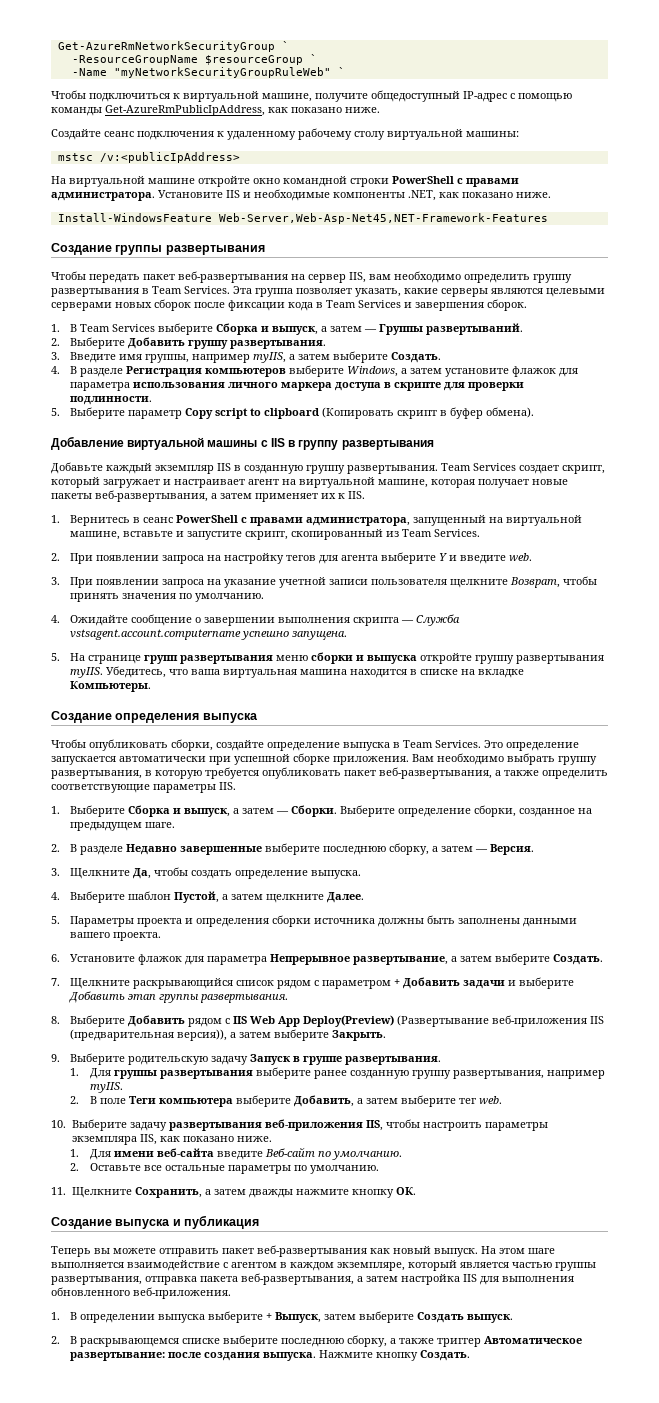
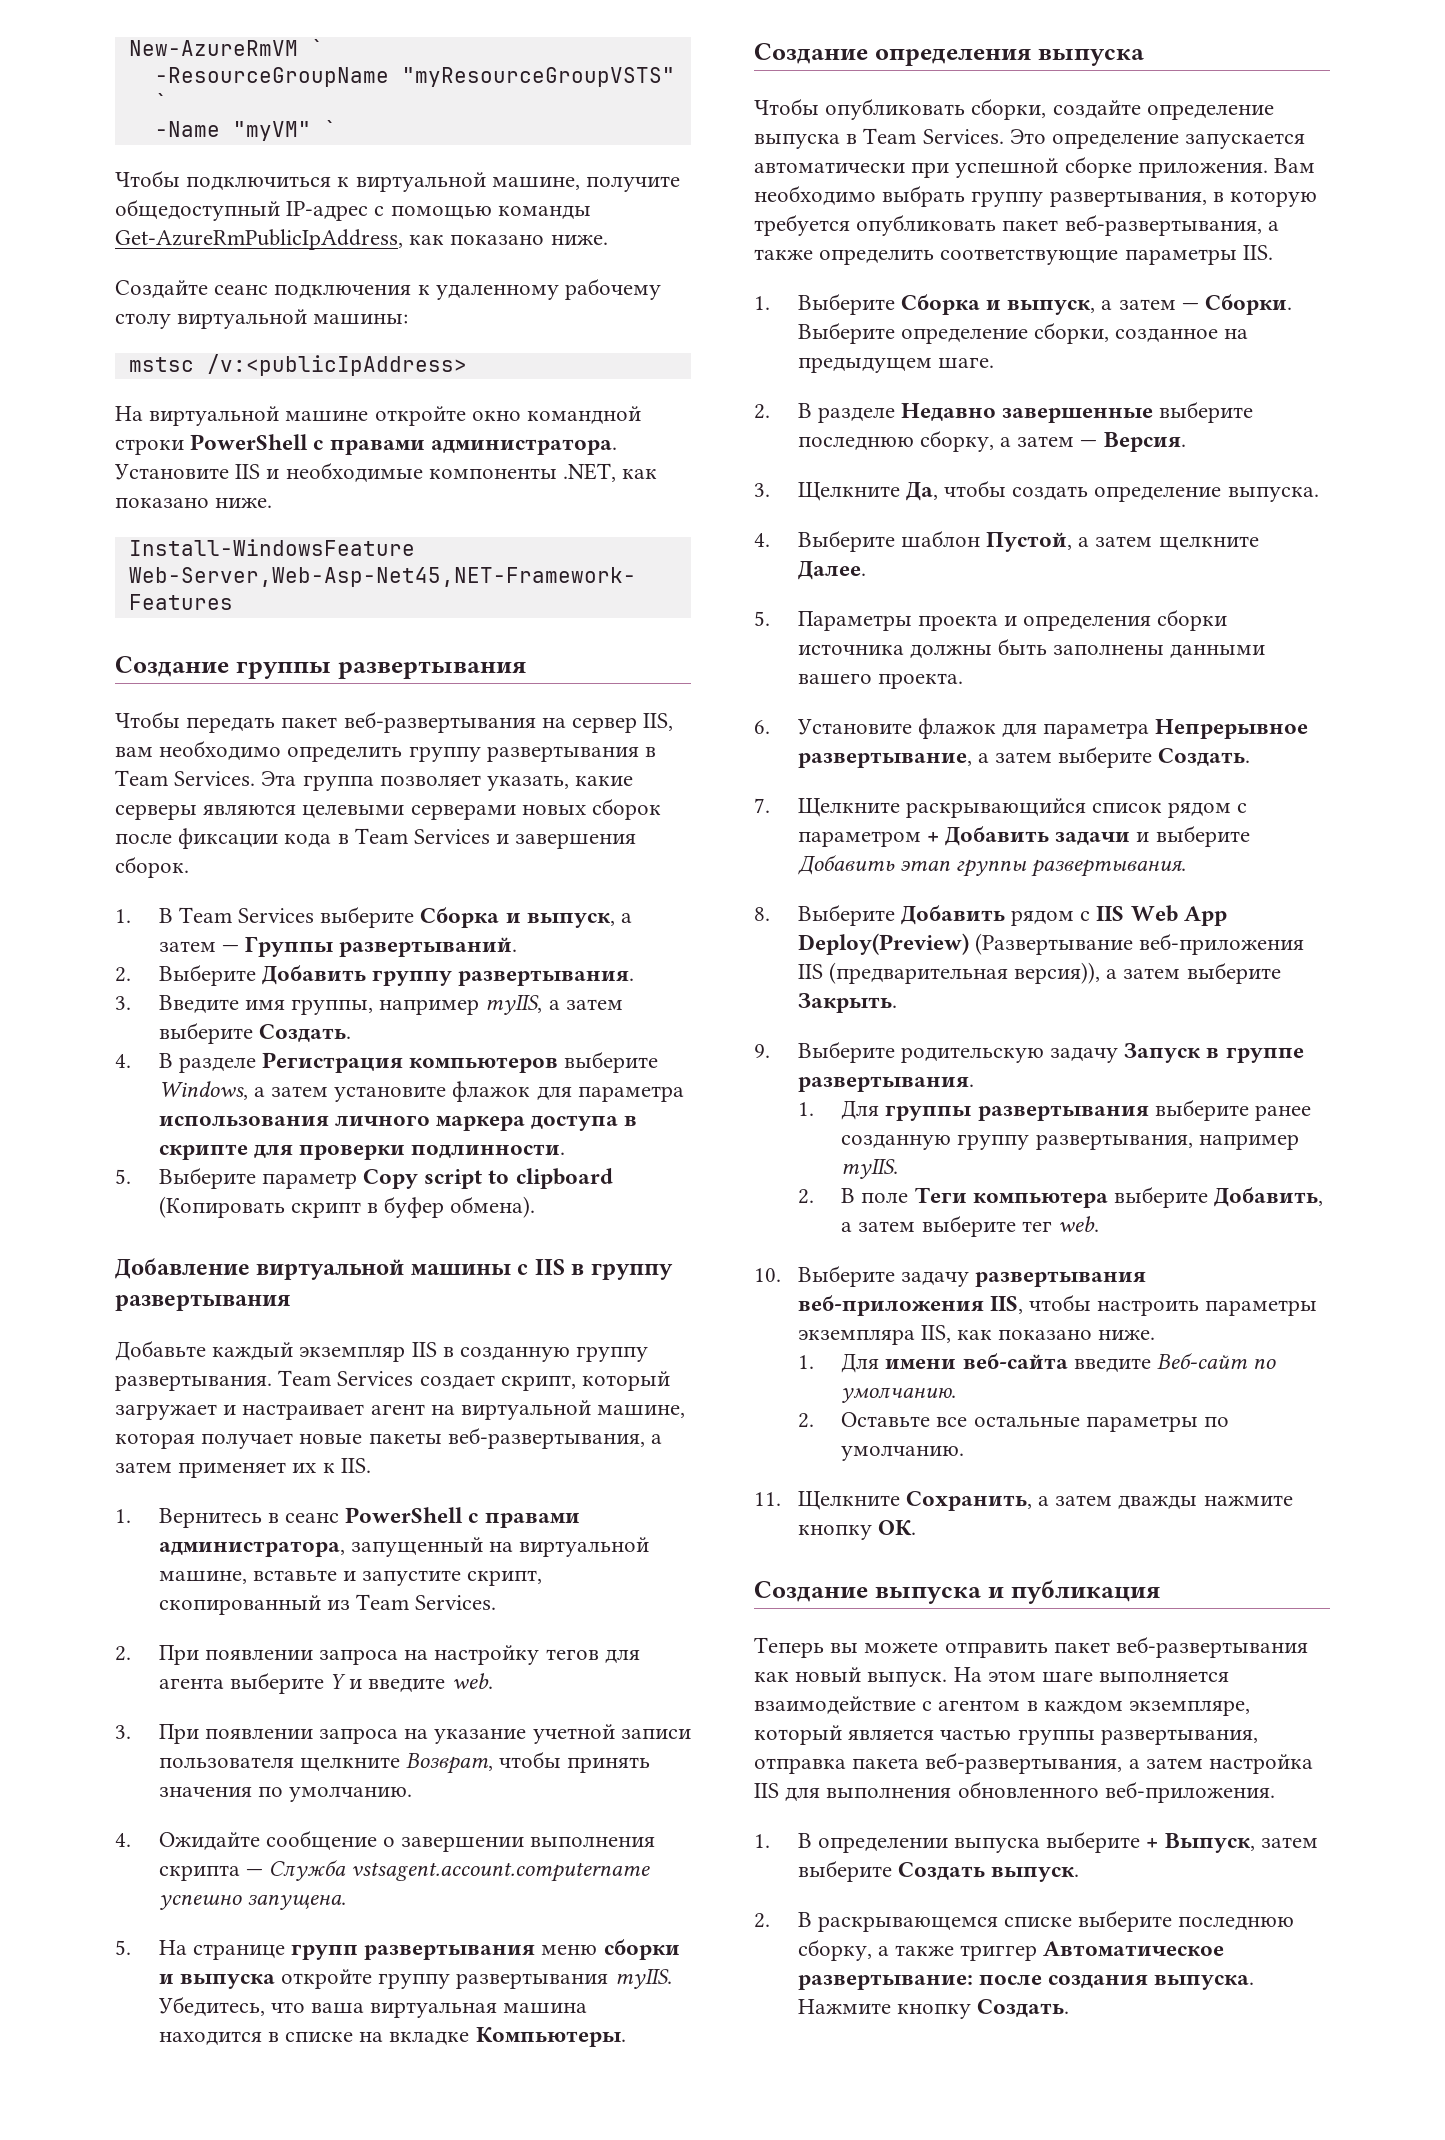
[57,41,275,52] Get-AzureRmNetworkSecurityGroup -> [128,40,298,56] New-AzureRmVM
[204,55,303,65] $resourceGroup -> [401,67,675,87] "myResourceGroupVSTS"
[113,67,331,78] "myNetworkSecurityGroupRuleWeb" -> [232,121,311,141] "myVM"

